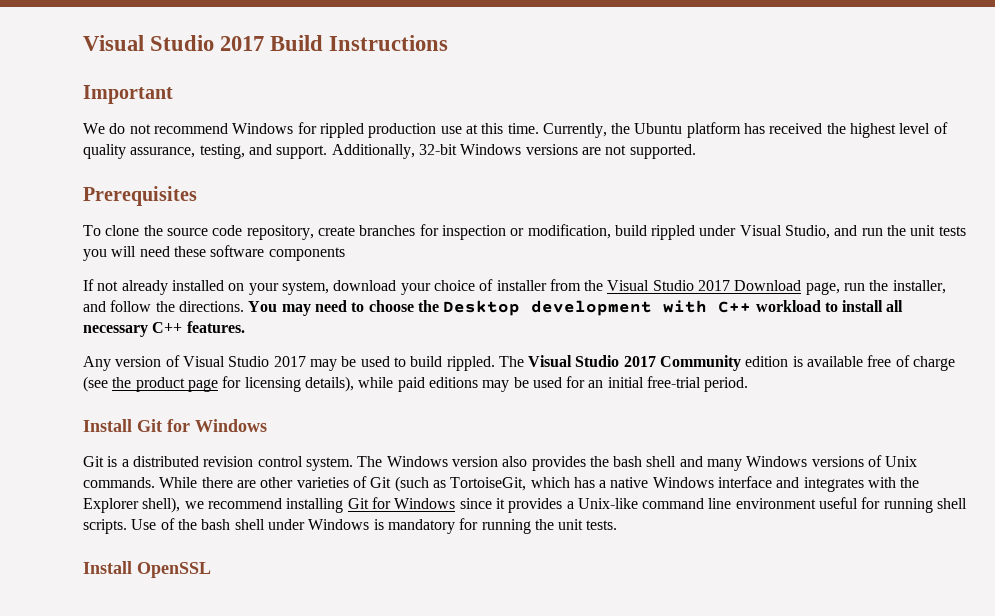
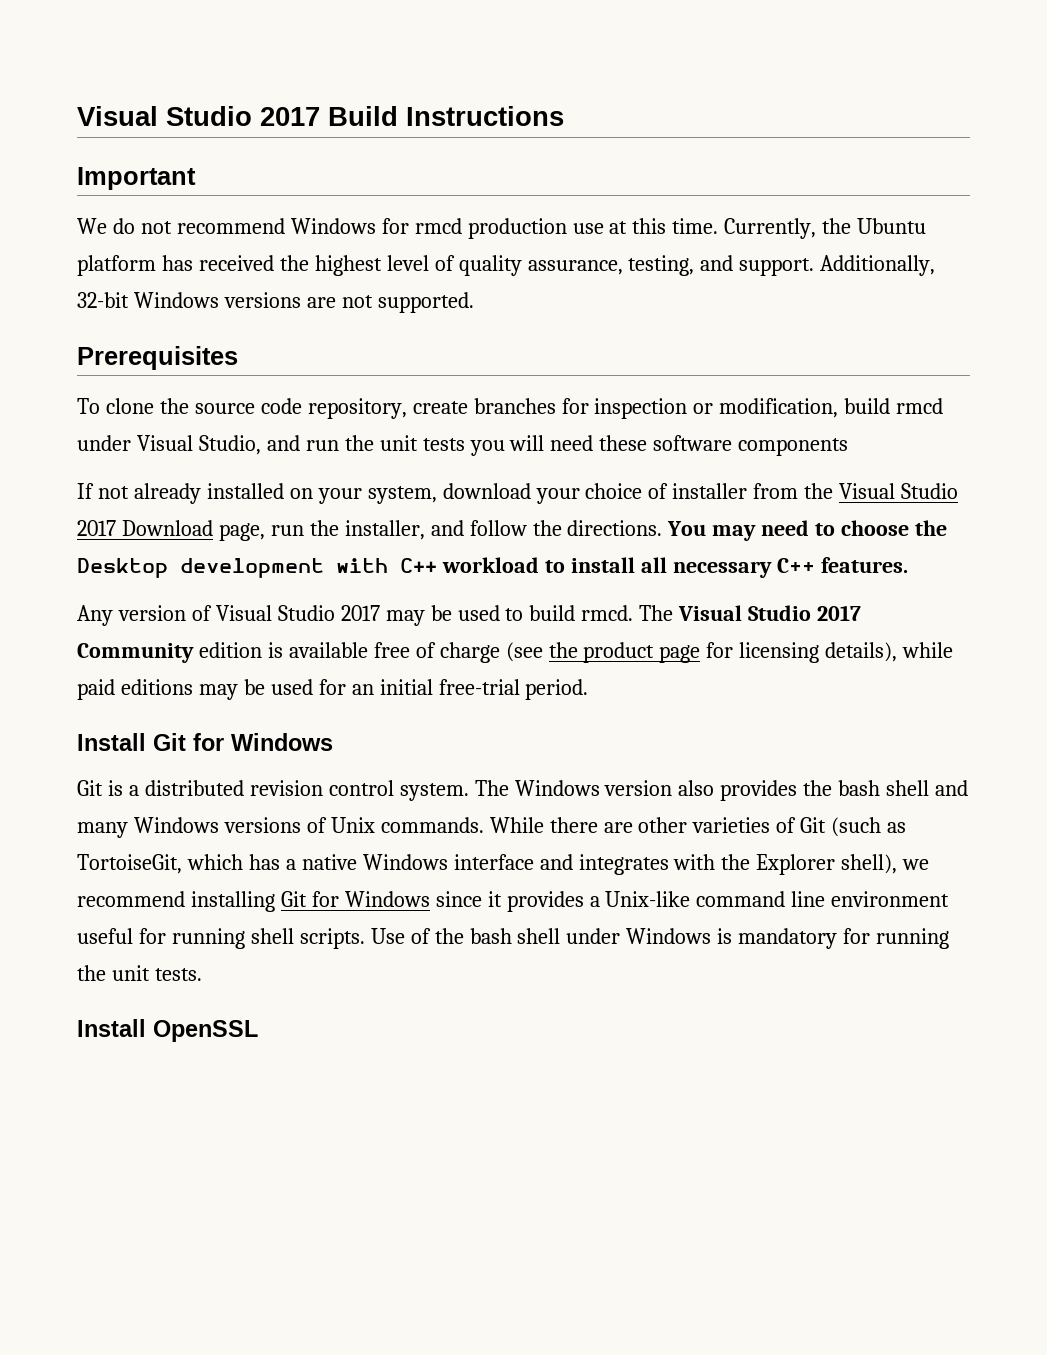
[319,123,364,138] rippled -> [414,218,462,234] rmcd
[651,225,696,240] rippled -> [896,398,944,414] rmcd
[446,356,495,371] rippled. -> [581,605,634,621] rmcd.

